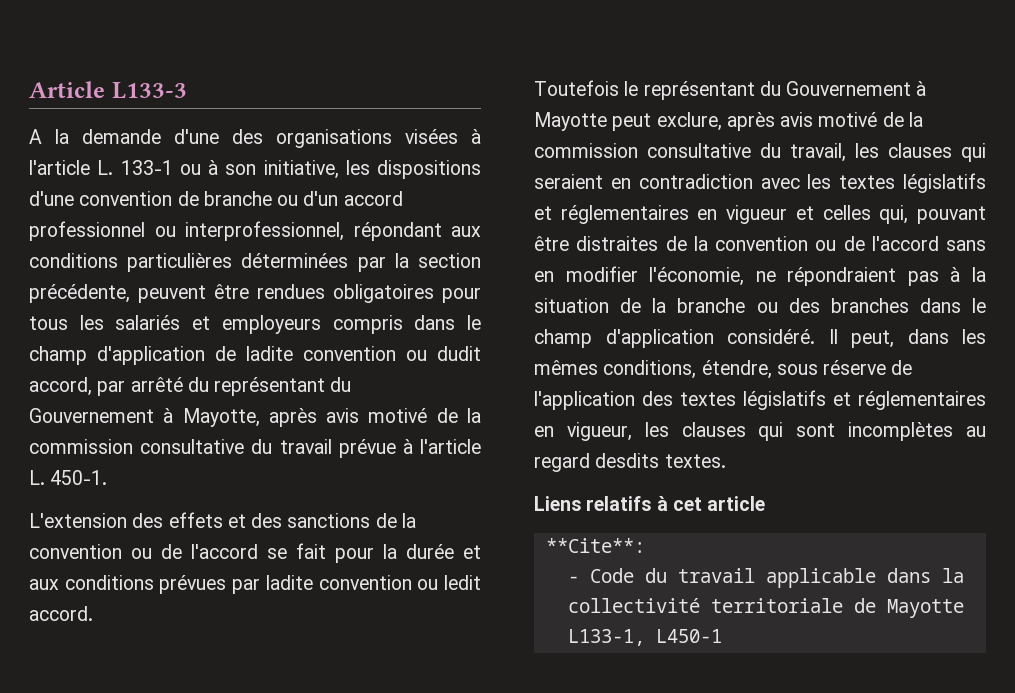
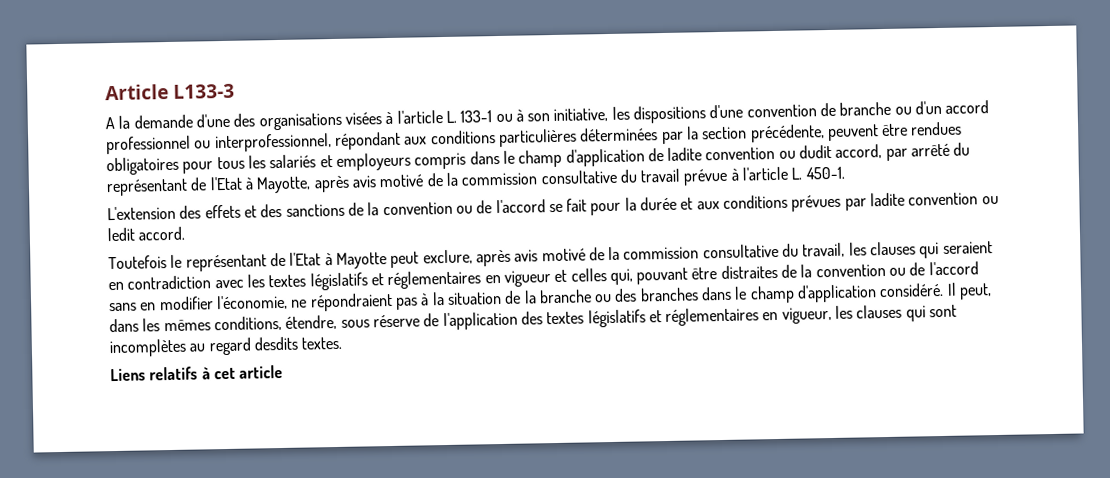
[330,377,352,392] [29,408,154,423] du Gouvernement -> [190,176,243,191] de l'Etat
[759,81,912,96] du Gouvernement -> [269,252,322,267] de l'Etat
[545,538,645,553] [567,568,964,588] [567,598,964,618] [567,629,722,646] // **Cite**: // - Code du travail applicable dans la collectivité territoriale de Mayotte L133-1, L450-1 -> (284, 371) none

